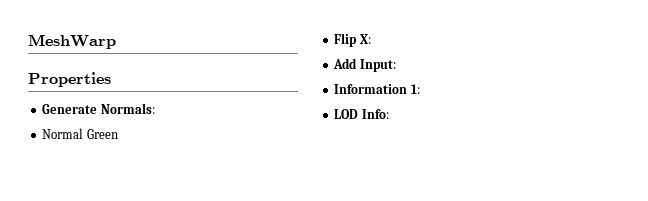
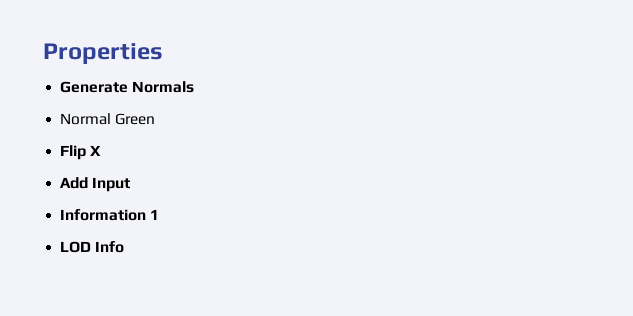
[28,34,116,49] MeshWarp // -> (43, 53) none
[100,103,155,114] Normals: -> [132,81,195,93] Normals
[359,34,371,44] X: -> [90,145,102,156] X
[359,59,396,72] Input: -> [92,177,131,192] Input
[410,84,420,94] 1: -> [150,209,160,220] 1
[361,109,389,119] Info: -> [95,241,125,253] Info

